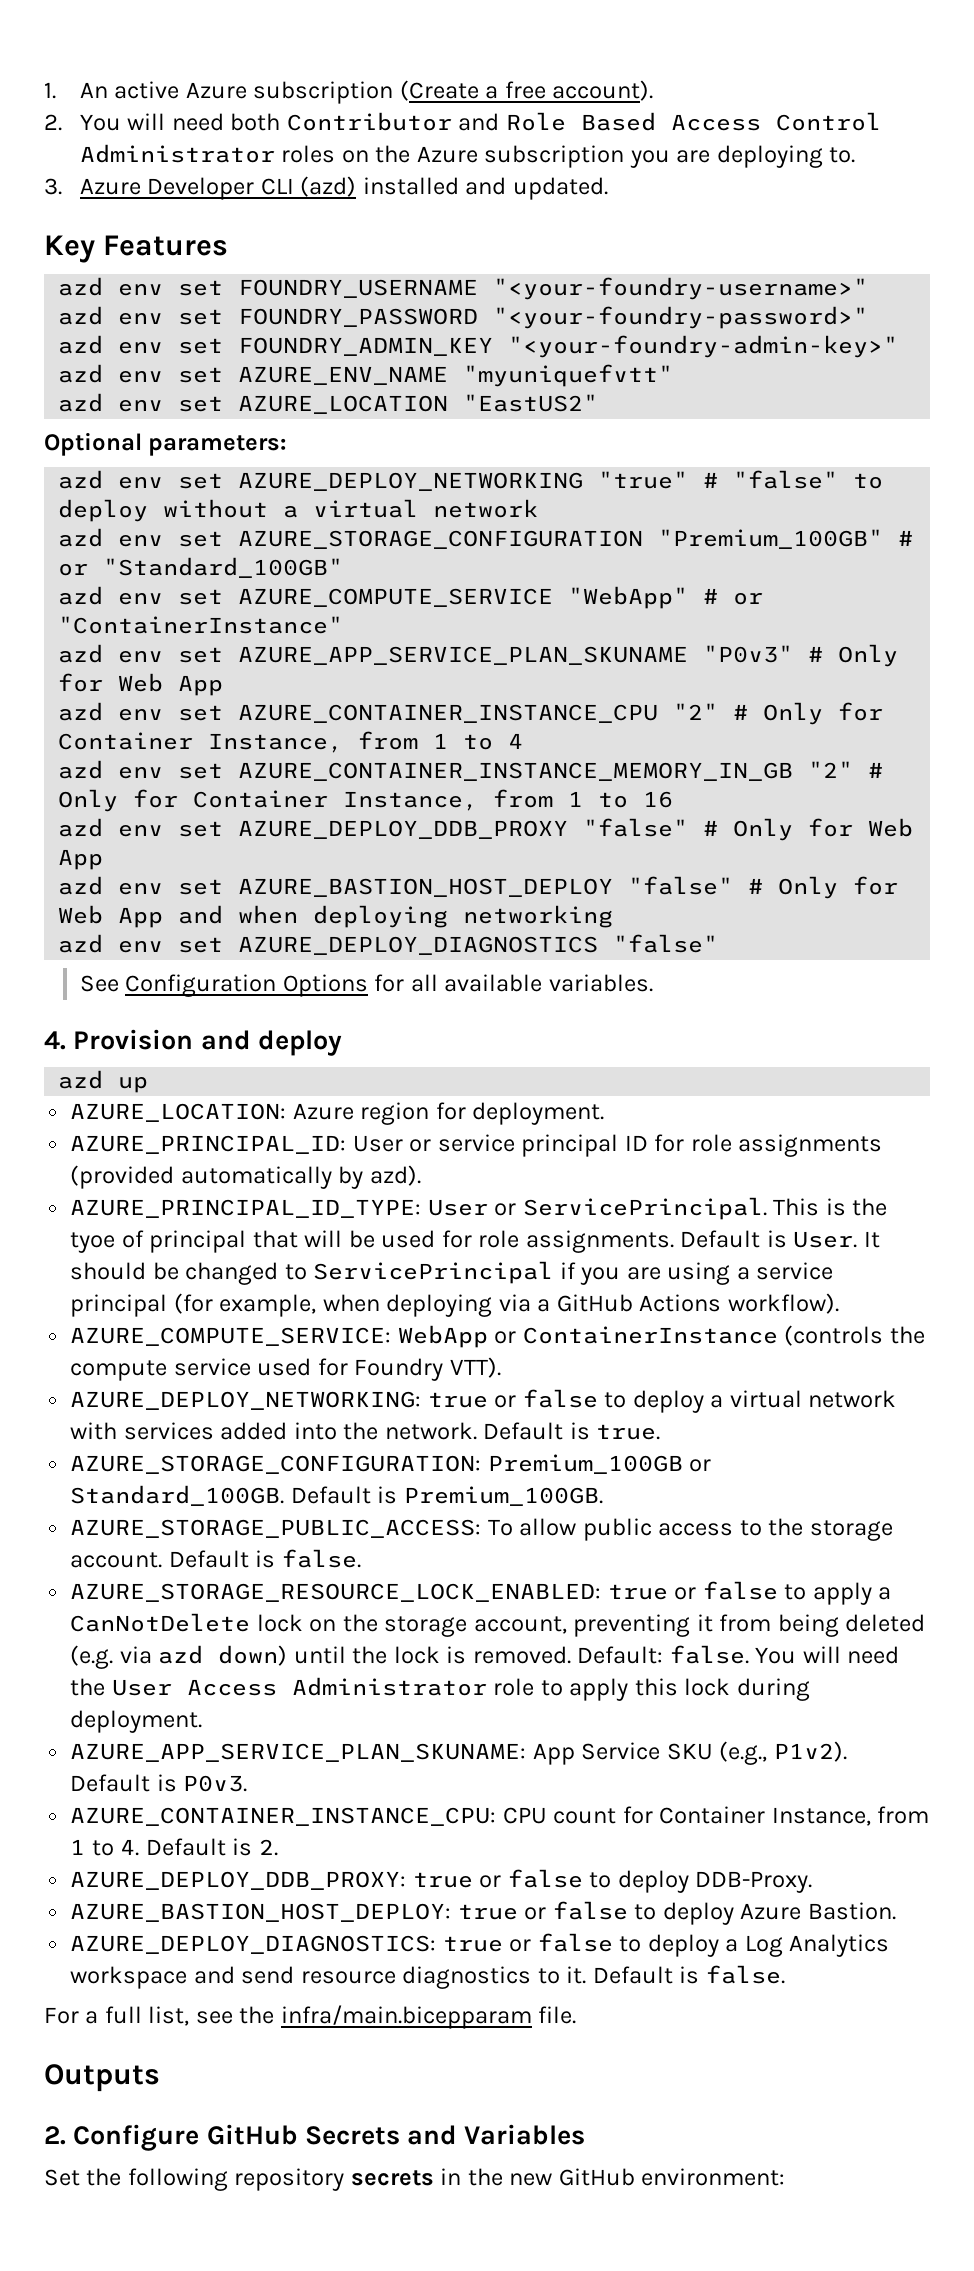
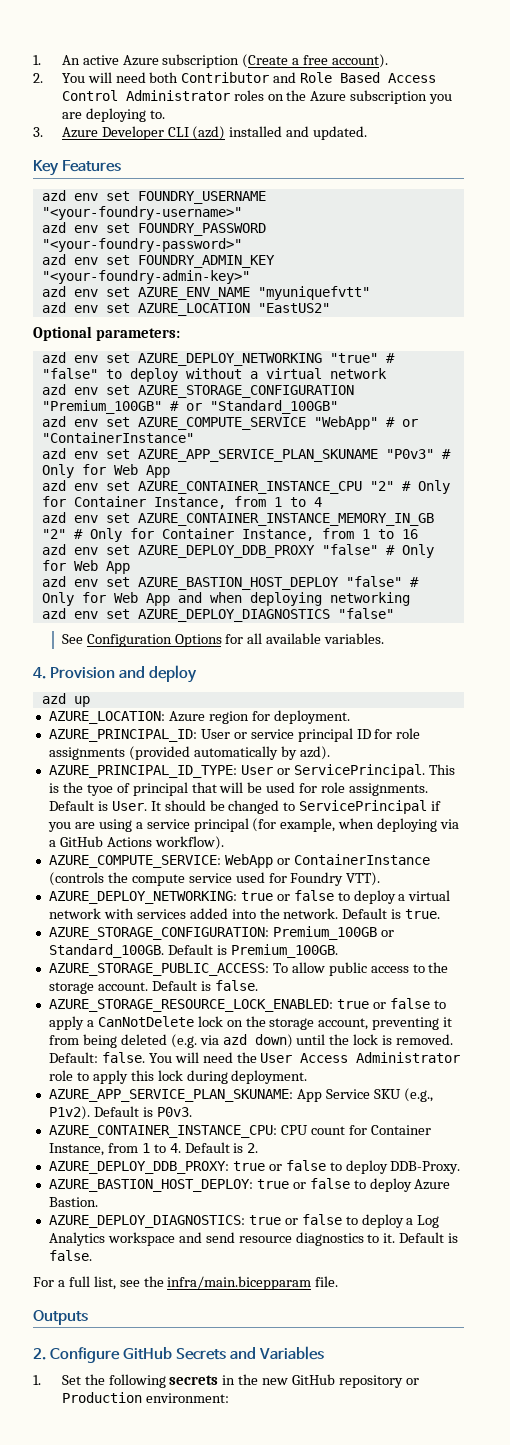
(586, 2134) none -> [33,1375,41,1385] 1.
[234,2168,345,2191] repository -> (166, 1381) none
(635, 2177) none -> [338,1375,419,1388] [61,1392,142,1403] repository or Production

